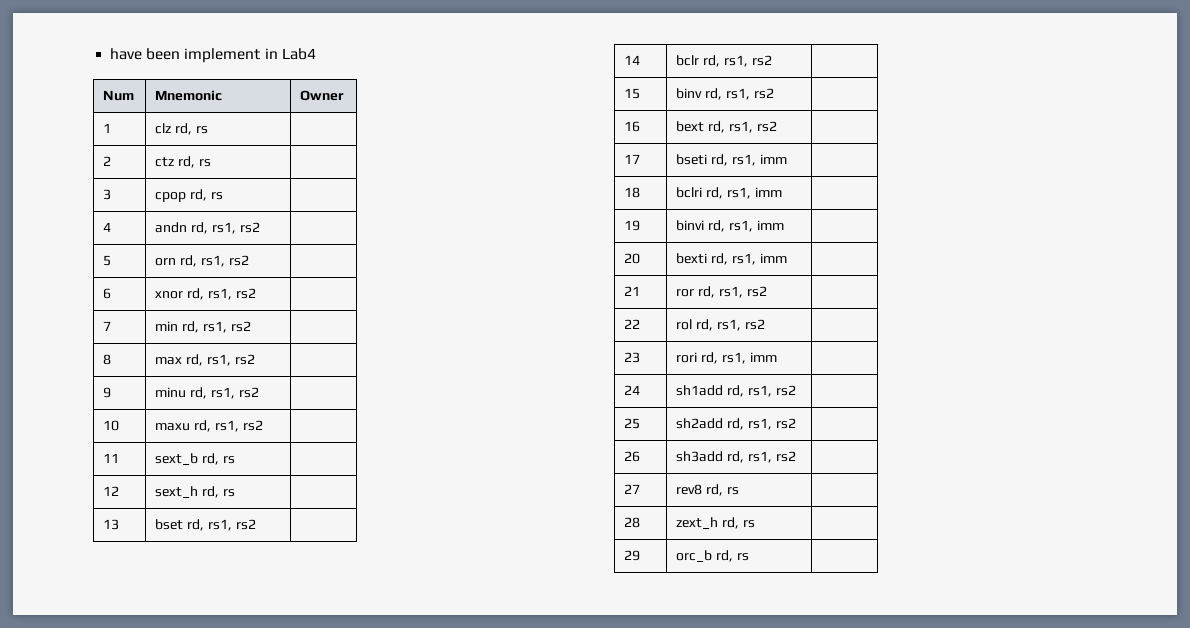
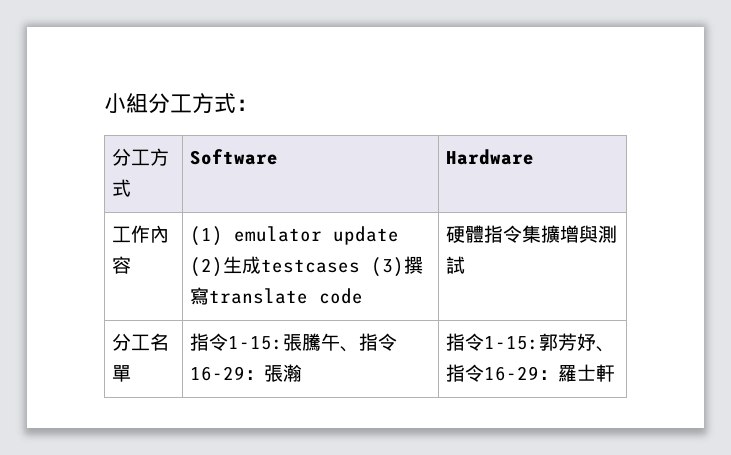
[110,48,316,63] [103,90,135,101] [155,90,223,101] [300,90,345,101] [103,123,112,133] [155,123,208,135] [103,156,112,166] [155,156,211,168] [103,189,112,200] [155,189,223,202] [103,222,112,232] [155,222,260,234] [103,255,112,266] [155,255,249,267] [103,288,112,299] [155,288,256,300] [103,321,112,331] [155,321,251,333] [103,354,112,365] [155,354,255,366] [103,387,112,398] [155,387,259,399] [103,420,120,431] [155,420,263,432] [103,453,120,463] [155,453,235,465] [103,486,120,496] [155,486,235,498] [103,519,120,530] [155,519,256,531] [624,55,641,65] [676,55,772,67] [624,88,641,99] [676,88,774,100] [624,121,641,132] [676,121,777,133] [624,154,641,164] [676,154,787,166] [624,187,641,198] [676,187,782,199] [624,220,641,231] [676,220,784,232] [624,253,641,264] [676,253,787,265] [624,286,641,296] [676,286,767,298] [624,319,641,329] [676,319,765,331] [624,352,641,363] [676,352,777,364] [624,385,641,395] [676,385,796,397] [624,418,641,429] [676,418,796,430] [624,451,641,462] [676,451,796,463] [624,484,641,494] [676,484,739,496] [624,517,641,528] [676,517,755,529] [624,550,641,561] [676,550,749,562] have been implement in Lab4 // Num | Mnemonic | Owner // 1 | clz rd, rs | // 2 | ctz rd, rs | // 3 | cpop rd, rs | // 4 | andn rd, rs1, rs2 | // 5 | orn rd, rs1, rs2 | // 6 | xnor rd, rs1, rs2 | // 7 | min rd, rs1, rs2 | // 8 | max rd, rs1, rs2 | // 9 | minu rd, rs1, rs2 | // 10 | maxu rd, rs1, rs2 | // 11 | sext_b rd, rs | // 12 | sext_h rd, rs | // 13 | bset rd, rs1, rs2 | // 14 | bclr rd, rs1, rs2 | // 15 | binv rd, rs1, rs2 | // 16 | bext rd, rs1, rs2 | // 17 | bseti rd, rs1, imm | // 18 | bclri rd, rs1, imm | // 19 | binvi rd, rs1, imm | // 20 | bexti rd, rs1, imm | // 21 | ror rd, rs1, rs2 | // 22 | rol rd, rs1, rs2 | // 23 | rori rd, rs1, imm | // 24 | sh1add rd, rs1, rs2 | // 25 | sh2add rd, rs1, rs2 | // 26 | sh3add rd, rs1, rs2 | // 27 | rev8 rd, rs | // 28 | zext_h rd, rs | // 29 | orc_b rd, rs | -> [104,93,258,113] [112,148,170,166] [112,179,132,197] [190,149,279,165] [446,149,535,165] [112,225,170,243] [112,256,132,274] [190,226,400,246] [190,256,424,277] [190,287,364,305] [446,225,618,243] [446,256,466,274] [112,333,170,351] [112,365,132,382] [190,333,398,352] [190,364,303,382] [446,333,616,352] [446,364,616,382] 小組分工方式： // 分工方式 | Software | Hardware // 工作內容 | (1) emulator update (2)生成testcases (3)撰寫translate code | 硬體指令集擴增與測試 // 分工名單 | 指令1-15:張騰午、指令16-29：張瀚 | 指令1-15:郭芳妤、指令16-29：羅士軒

